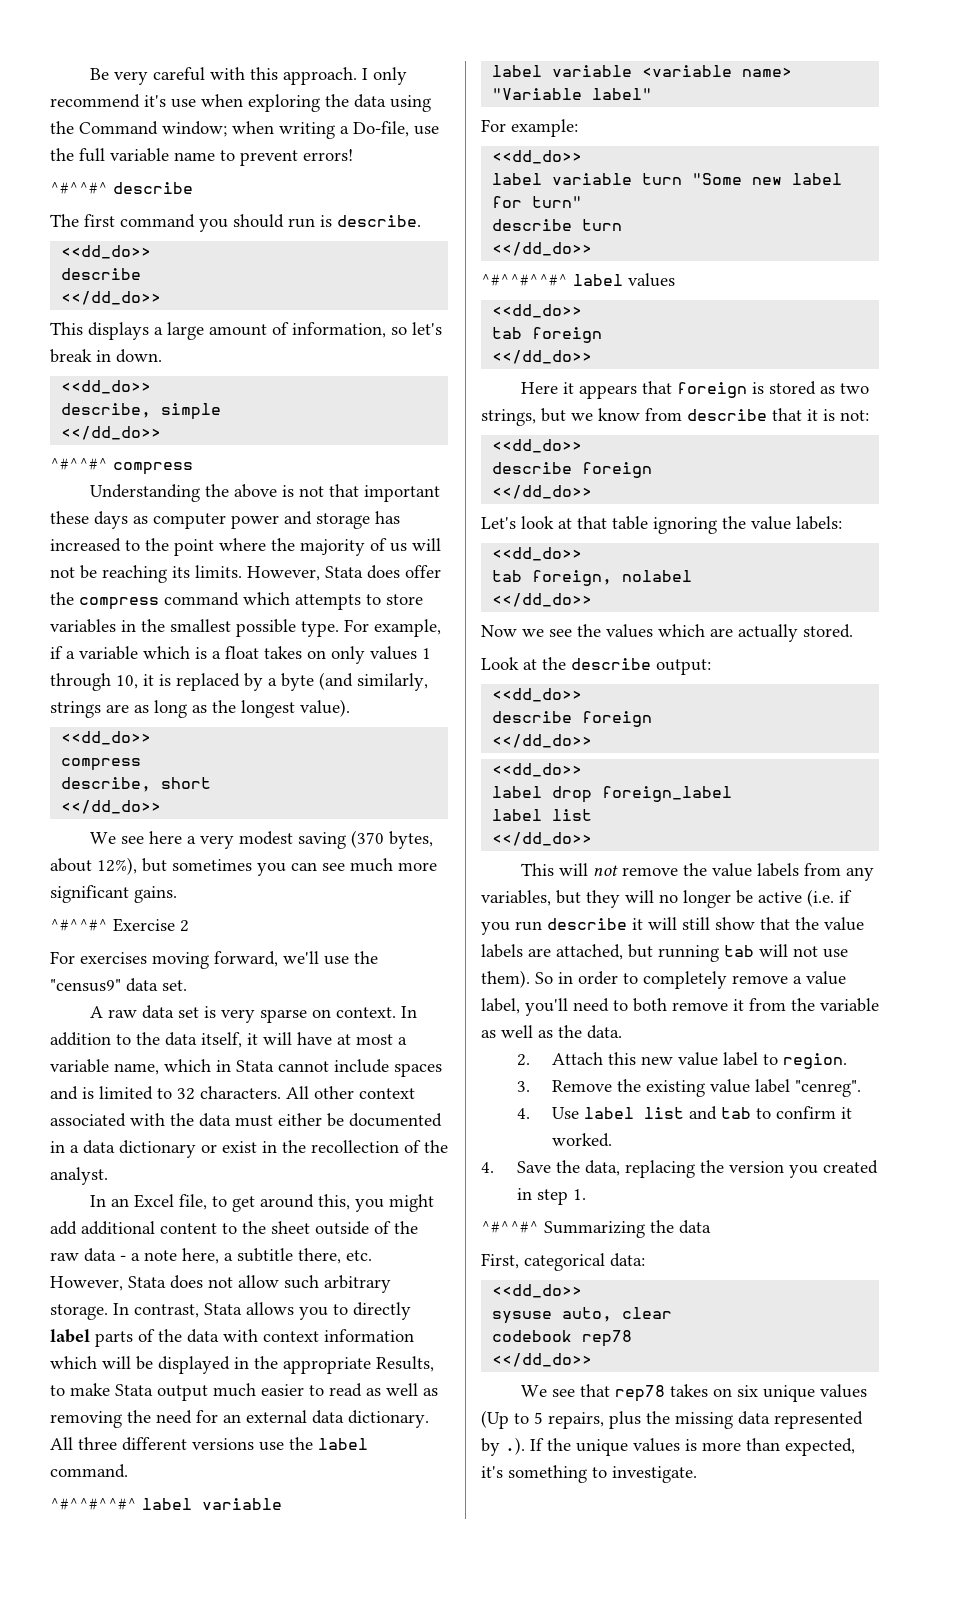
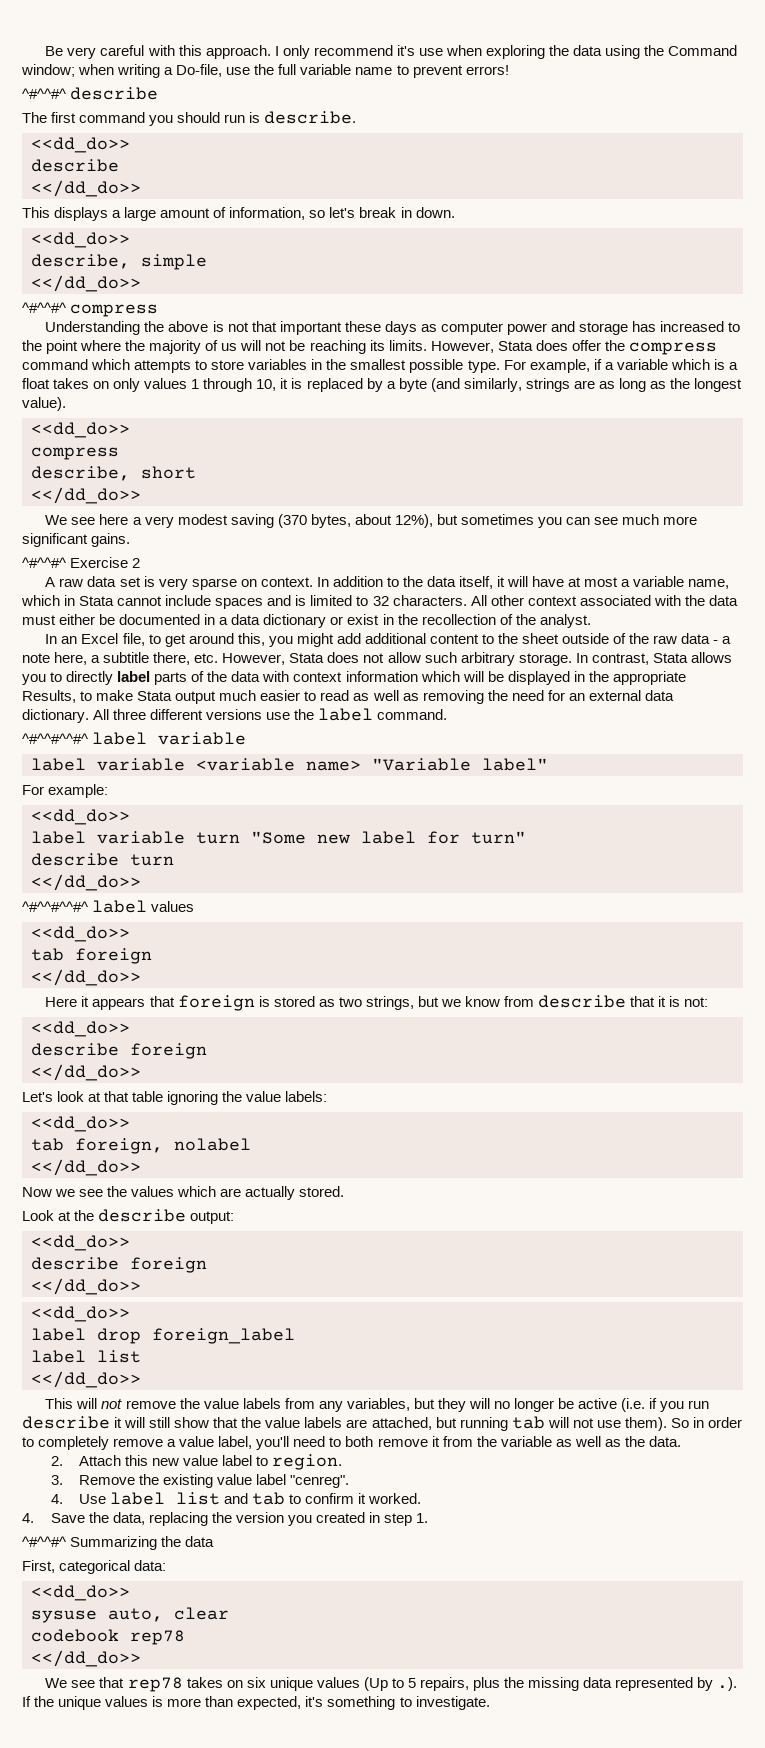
[50,951,378,969] [50,978,187,992] // For exercises moving forward, we'll use the "census9" data set. -> (141, 563) none

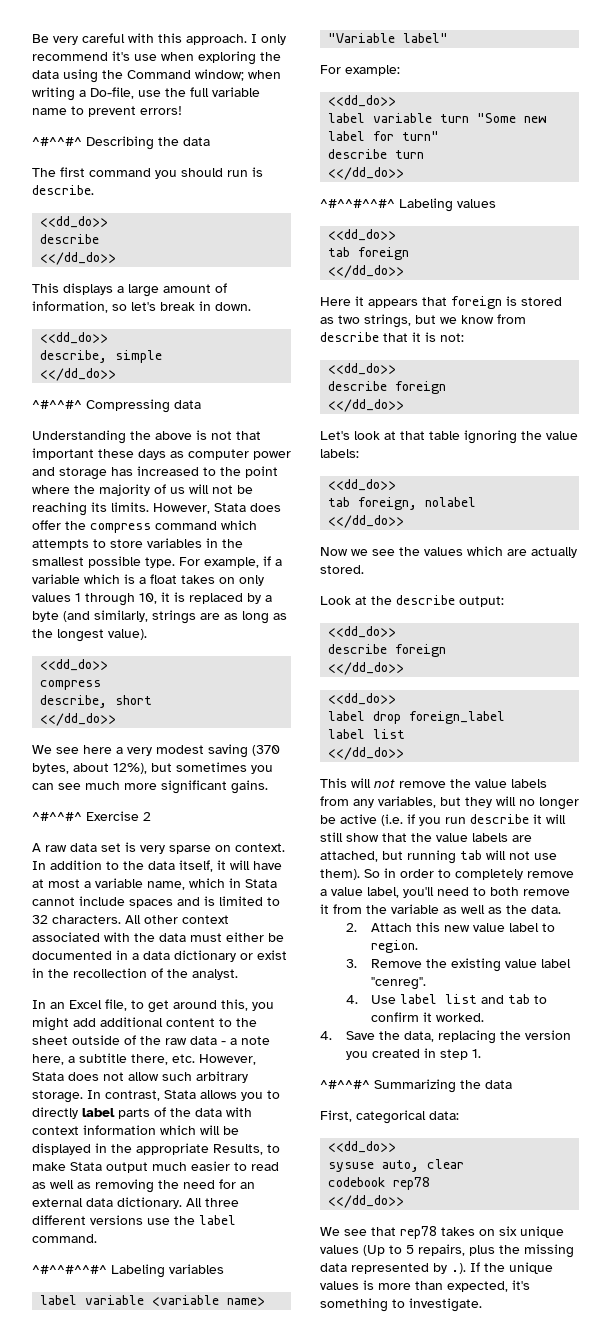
[70,87,159,100] describe -> [86,136,210,150] Describing the data
[70,304,159,317] compress -> [86,399,201,413] Compressing data
[92,732,247,745] label variable -> [111,1264,224,1278] Labeling variables
[92,900,148,913] label -> [399,198,453,212] Labeling

